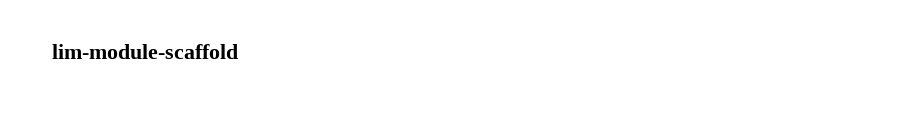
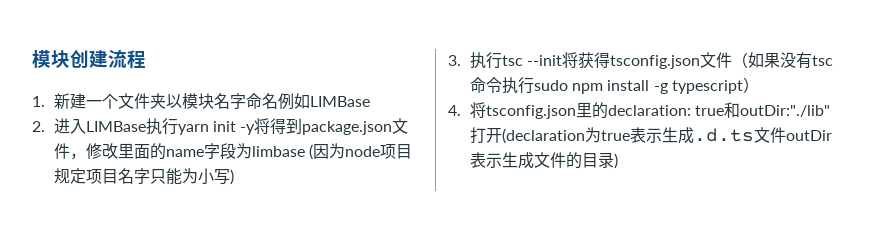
[52,44,238,59] lim-module-scaffold -> [32,50,146,69] [32,93,370,110] [32,118,409,135] [53,143,412,160] [53,168,234,185] [448,52,833,69] [469,77,759,94] [448,102,830,119] [469,127,832,144] [469,152,618,169] 模块创建流程 // 1.新建一个文件夹以模块名字命名例如LIMBase // 2.进入LIMBase执行yarn init -y将得到package.json文件，修改里面的name字段为limbase (因为node项目规定项目名字只能为小写) // 3.执行tsc --init将获得tsconfig.json文件（如果没有tsc命令执行sudo npm install -g typescript） // 4.将tsconfig.json里的declaration: true和outDir:"./lib"打开(declaration为true表示生成.d.ts文件outDir表示生成文件的目录)

